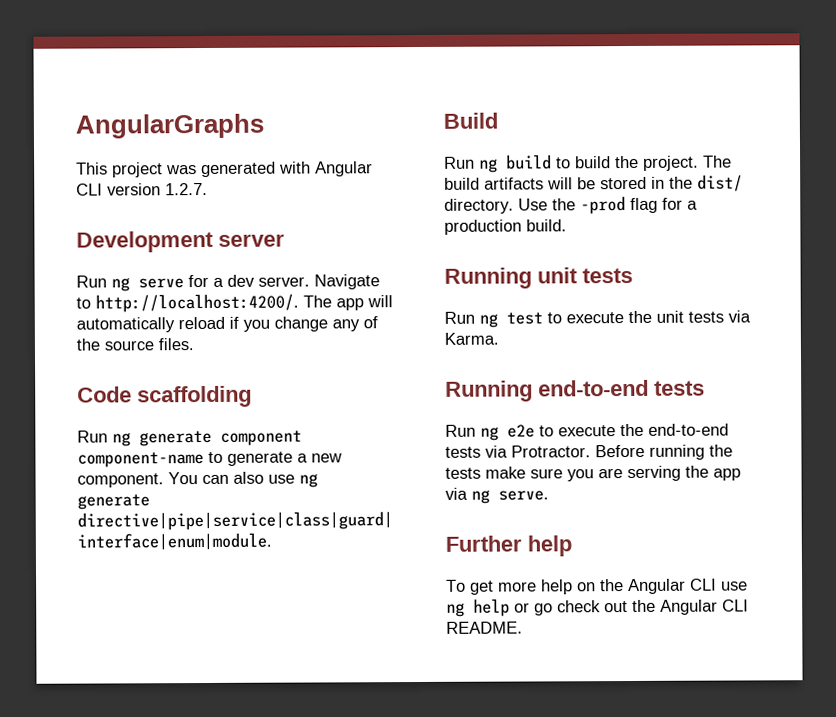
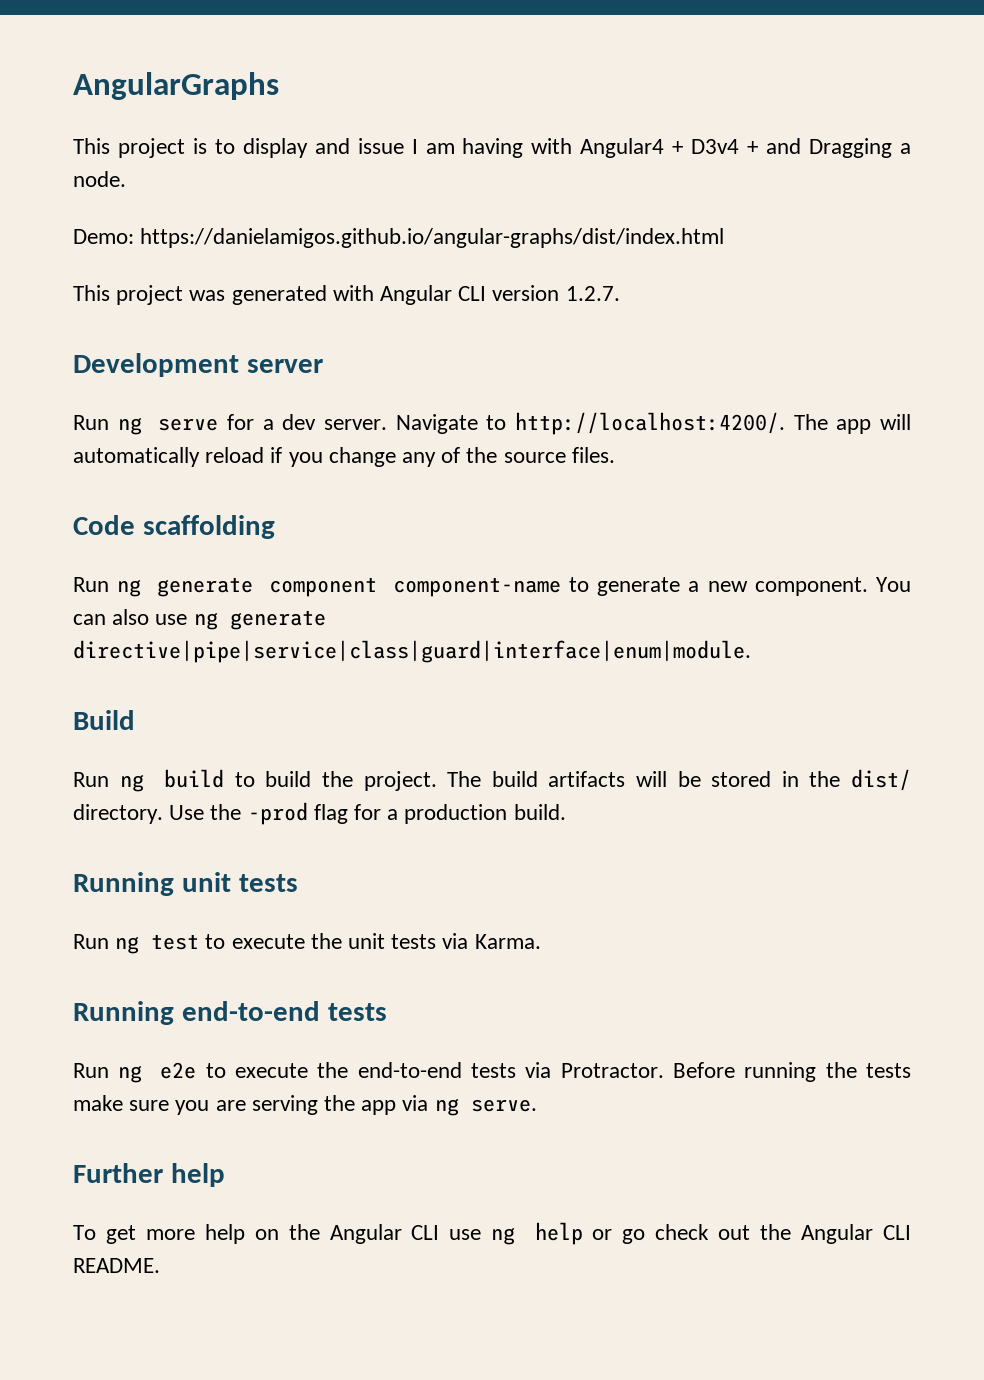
(264, 126) none -> [73,138,912,158] [73,171,126,187] [73,228,725,248] // This project is to display and issue I am having with Angular4 + D3v4 + and Dragging a node. // Demo: https://danielamigos.github.io/angular-graphs/dist/index.html

